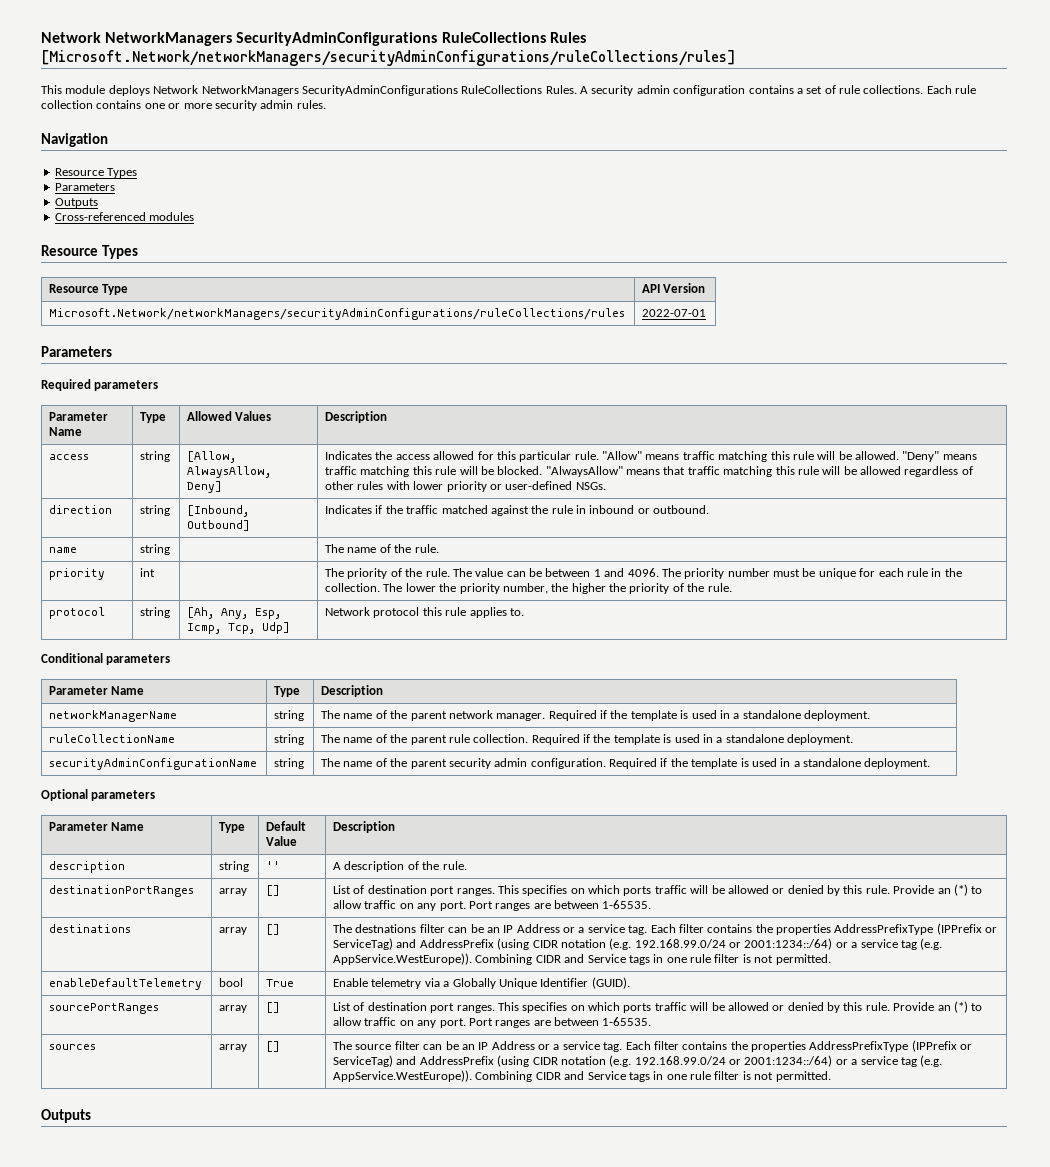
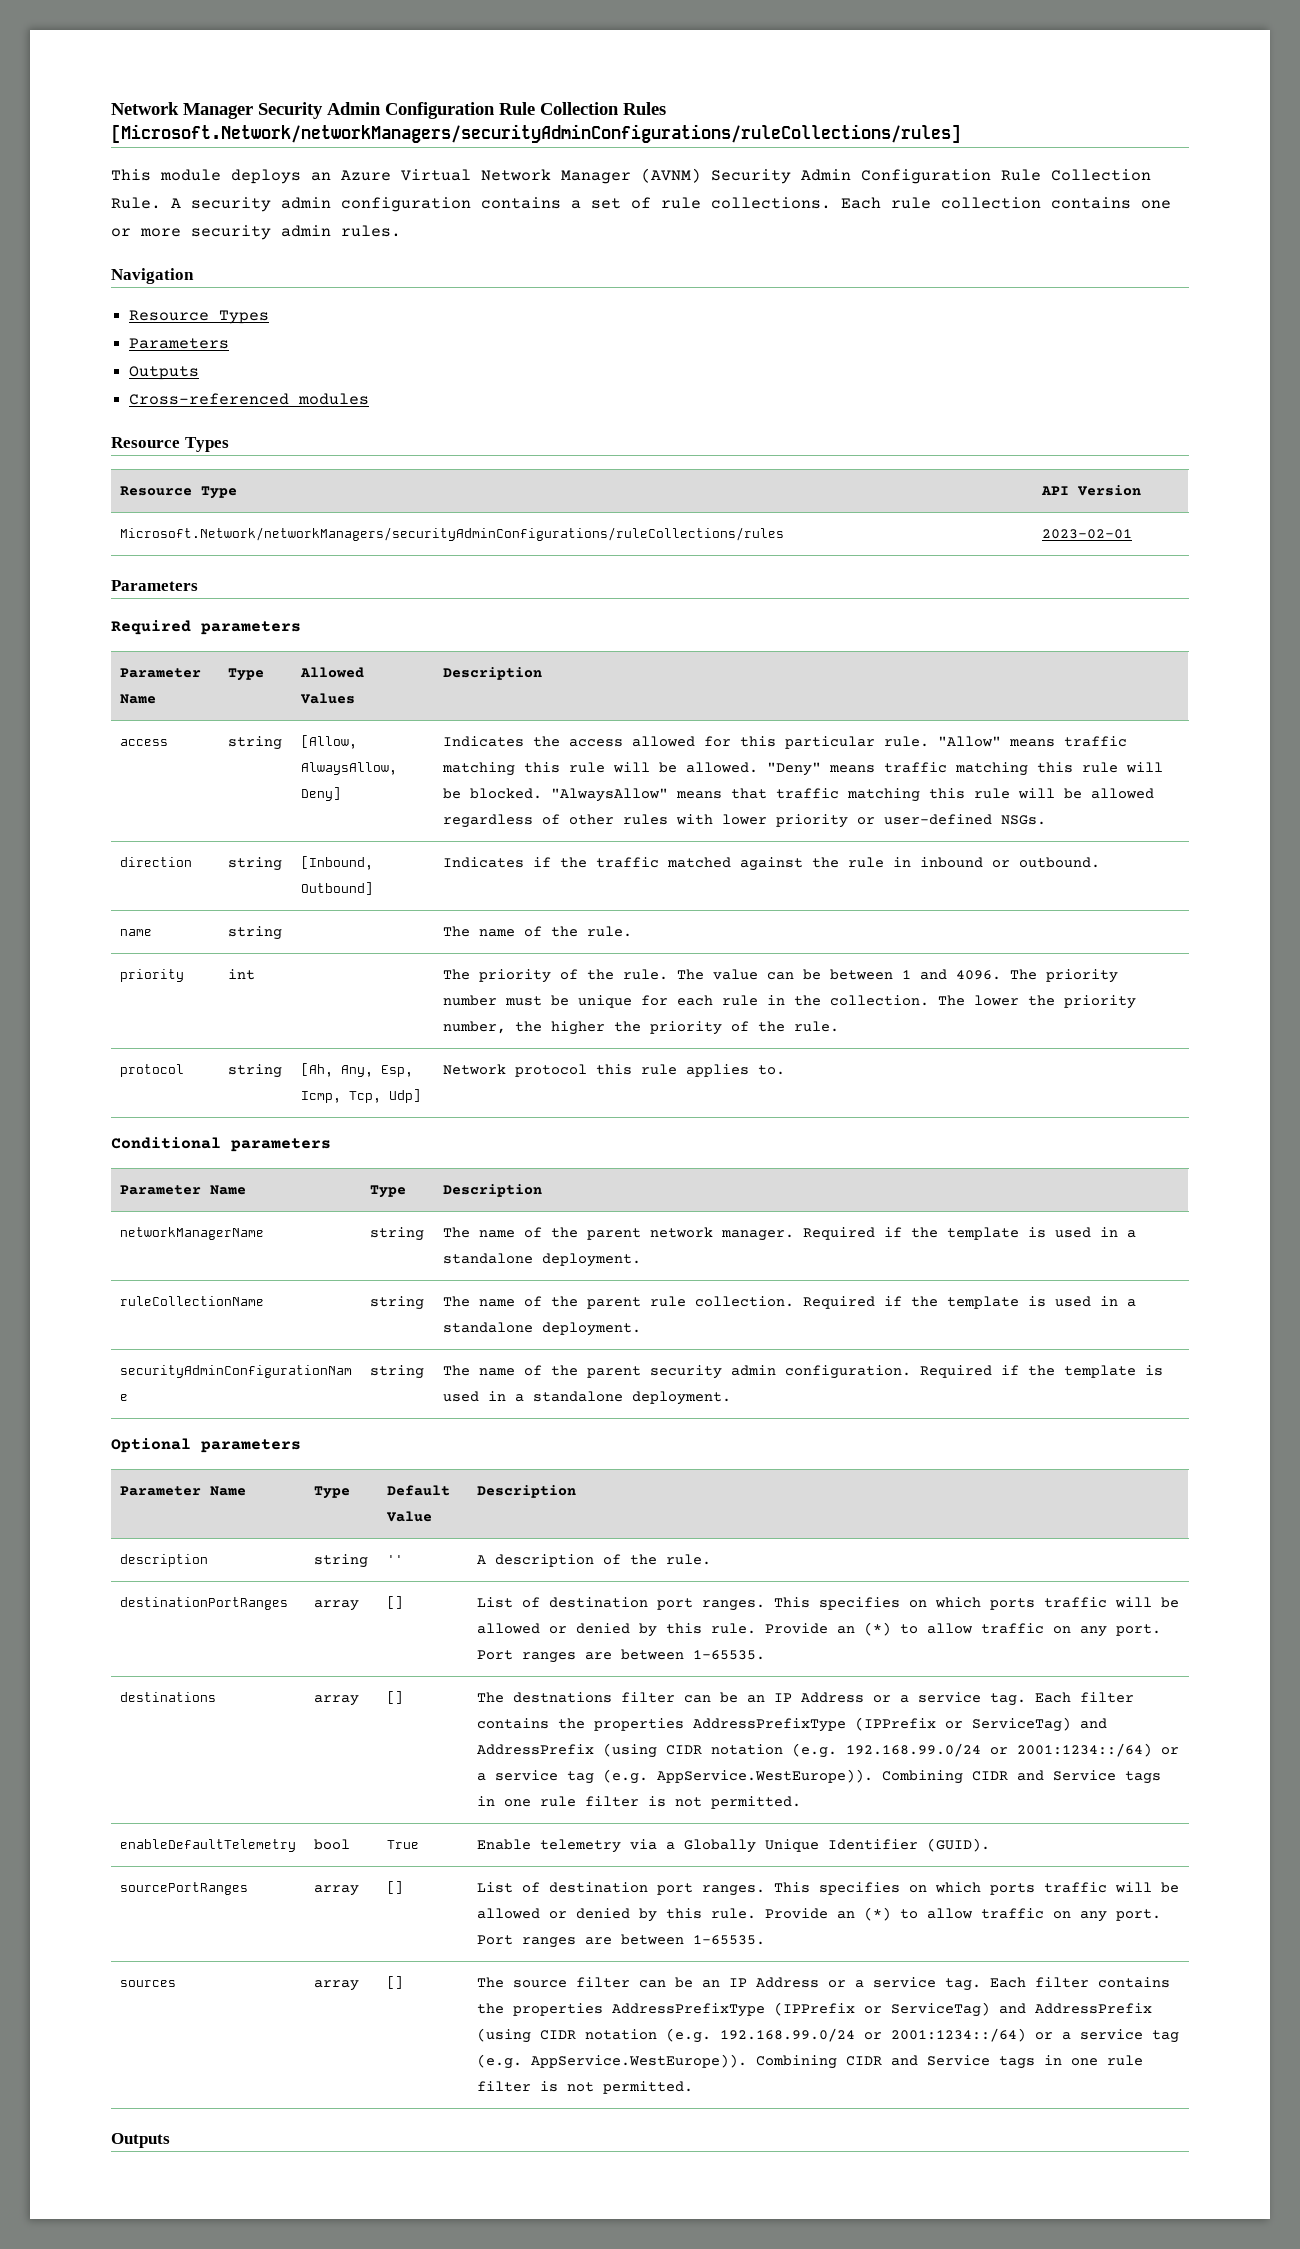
[41,32,546,46] Network NetworkManagers SecurityAdminConfigurations RuleCollections -> [111,102,619,119] Network Manager Security Admin Configuration Rule Collection
[153,85,577,96] Network NetworkManagers SecurityAdminConfigurations RuleCollections Rules. -> [311,168,1151,184] [111,197,161,209] an Azure Virtual Network Manager (AVNM) Security Admin Configuration Rule Collection Rule.
[642,309,707,317] 2022-07-01 -> [1041,529,1132,539] 2023-02-01

